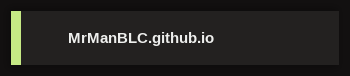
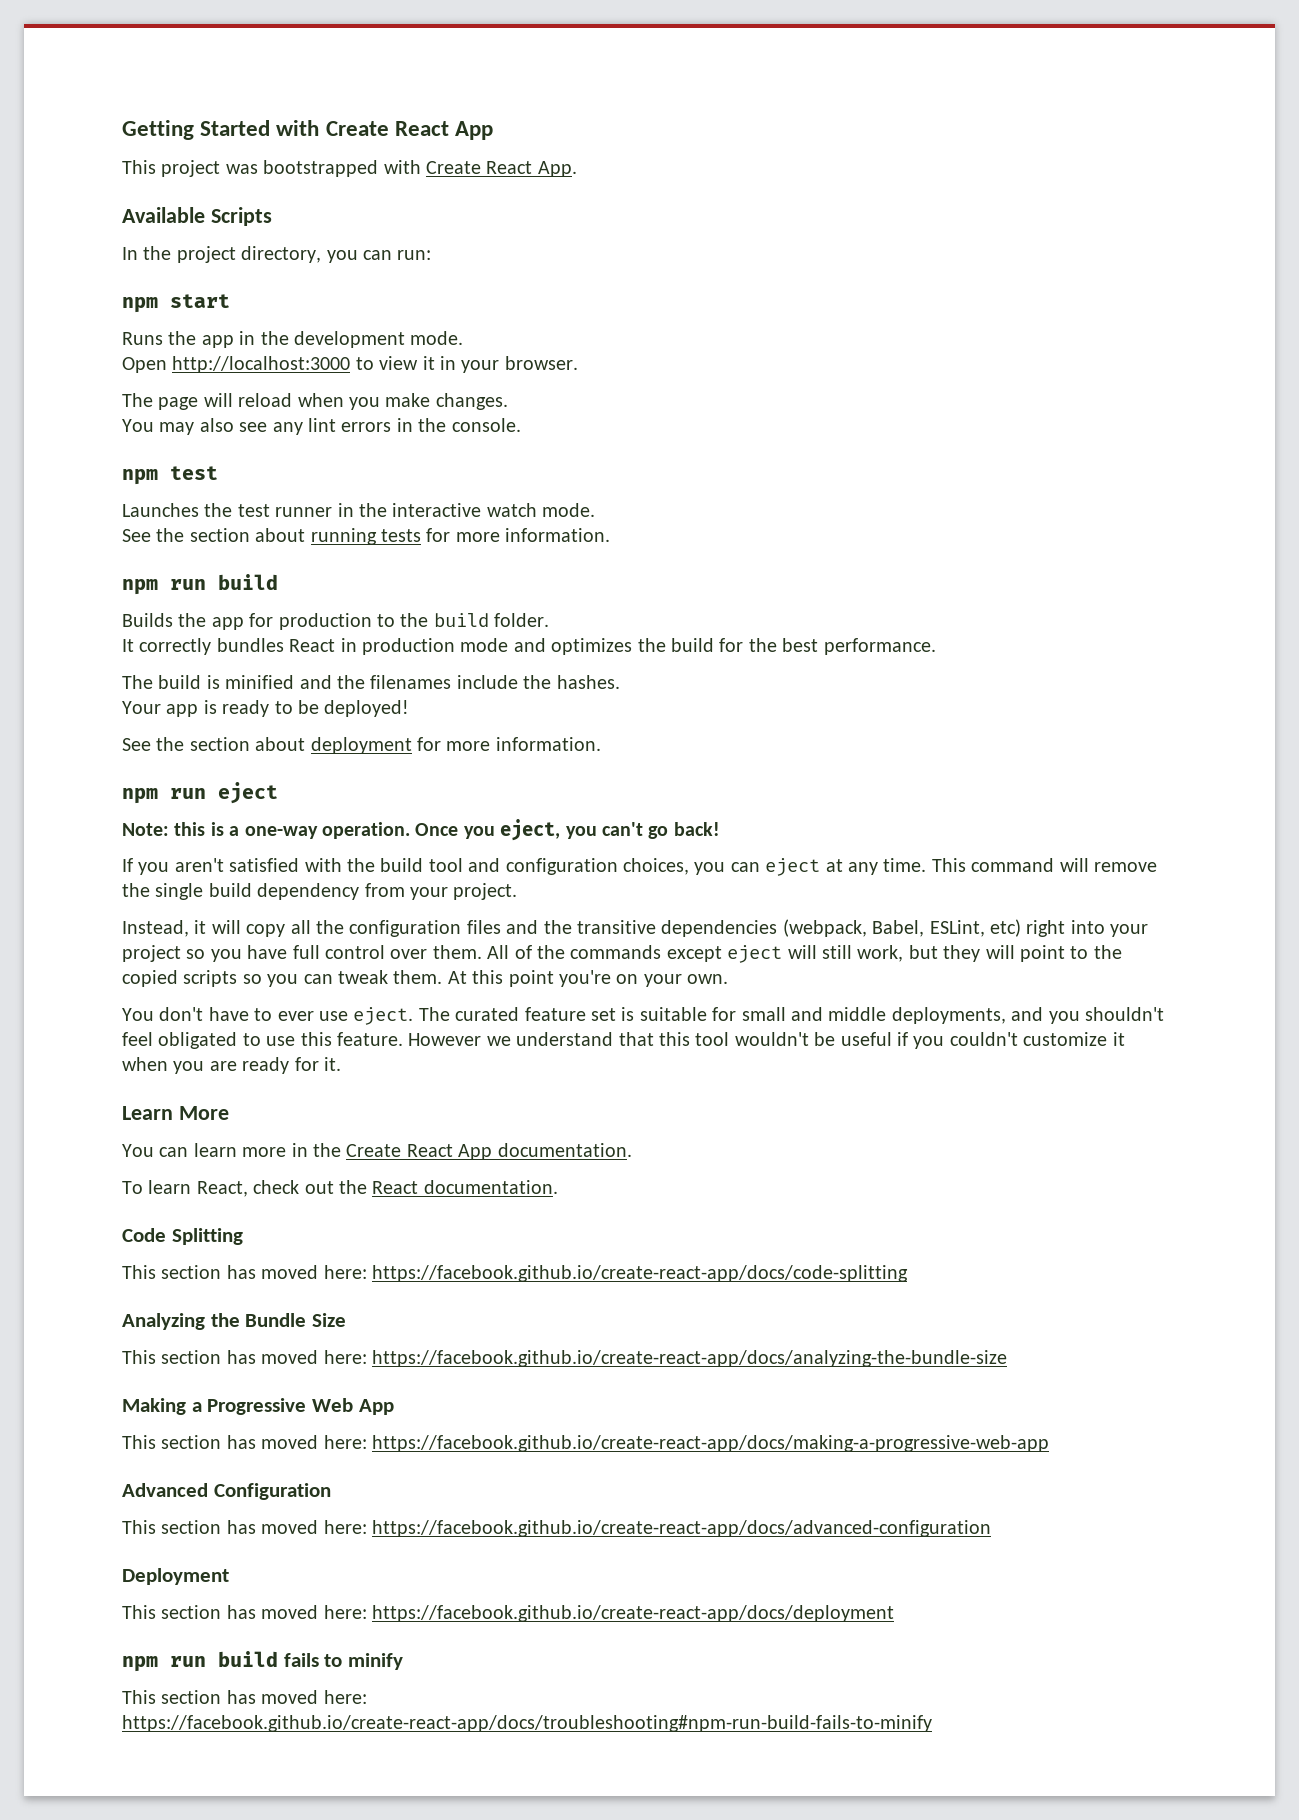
[68,32,214,46] MrManBLC.github.io -> [122,120,494,140] [122,160,577,177] [122,207,272,226] [122,246,432,263] [122,294,230,313] [122,331,464,348] [122,356,578,373] [122,393,508,410] [122,418,521,435] [122,466,218,485] [122,503,596,517] [122,528,611,545] [122,574,278,595] [122,613,550,630] [122,638,936,655] [122,675,620,689] [122,700,410,717] [122,737,601,754] [122,782,278,804] [122,819,720,841] [122,858,1157,876] [122,883,518,900] [122,919,1149,937] [122,945,1122,963] [122,970,729,987] [122,1007,1164,1025] [122,1032,1125,1049] [122,1057,341,1074] [122,1106,229,1120] [122,1143,632,1160] [122,1180,558,1197] [122,1228,243,1245] [122,1265,908,1282] [122,1313,347,1330] [122,1350,1007,1367] [122,1398,394,1415] [122,1435,1049,1452] [122,1483,331,1500] [122,1520,991,1537] [122,1568,229,1585] [122,1605,894,1622] [122,1651,404,1672] [122,1690,367,1704] [122,1715,932,1732] Getting Started with Create React App // This project was bootstrapped with Create React App. // Available Scripts // In the project directory, you can run: // npm start // Runs the app in the development mode. // Open http://localhost:3000 to view it in your browser. // The page will reload when you make changes. // You may also see any lint errors in the console. // npm test // Launches the test runner in the interactive watch mode. // See the section about running tests for more information. // npm run build // Builds the app for production to the build folder. // It correctly bundles React in production mode and optimizes the build for the best performance. // The build is minified and the filenames include the hashes. // Your app is ready to be deployed! // See the section about deployment for more information. // npm run eject // Note: this is a one-way operation. Once you eject, you can't go back! // If you aren't satisfied with the build tool and configuration choices, you can eject at any time. This command will remove the single build dependency from your project. // Instead, it will copy all the configuration files and the transitive dependencies (webpack, Babel, ESLint, etc) right into your project so you have full control over them. All of the commands except eject will still work, but they will point to the copied scripts so you can tweak them. At this point you're on your own. // You don't have to ever use eject. The curated feature set is suitable for small and middle deployments, and you shouldn't feel obligated to use this feature. However we understand that this tool wouldn't be useful if you couldn't customize it when you are ready for it. // Learn More // You can learn more in the Create React App documentation. // To learn React, check out the React documentation. // Code Splitting // This section has moved here: https://facebook.github.io/create-react-app/docs/code-splitting // Analyzing the Bundle Size // This section has moved here: https://facebook.github.io/create-react-app/docs/analyzing-the-bundle-size // Making a Progressive Web App // This section has moved here: https://facebook.github.io/create-react-app/docs/making-a-progressive-web-app // Advanced Configuration // This section has moved here: https://facebook.github.io/create-react-app/docs/advanced-configuration // Deployment // This section has moved here: https://facebook.github.io/create-react-app/docs/deployment // npm run build fails to minify // This section has moved here: https://facebook.github.io/create-react-app/docs/troubleshooting#npm-run-build-fails-to-minify

